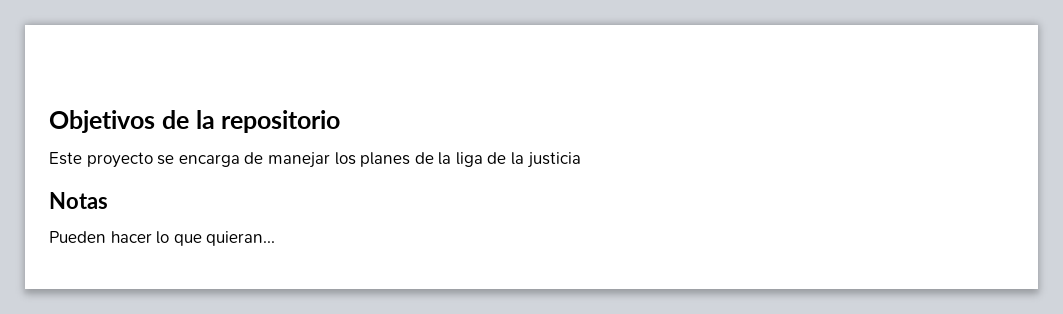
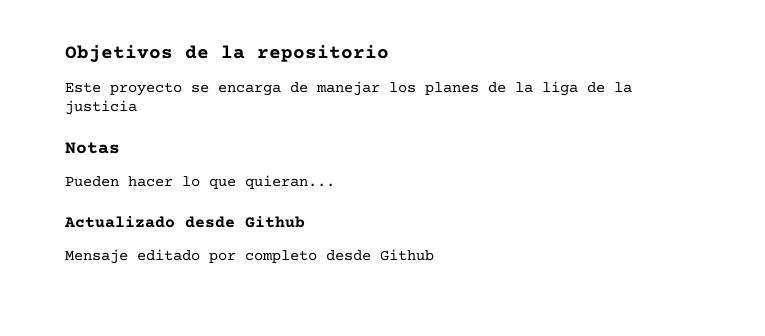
(276, 238) none -> [64,216,305,228] [65,249,434,264] // Actualizado desde Github // Mensaje editado por completo desde Github

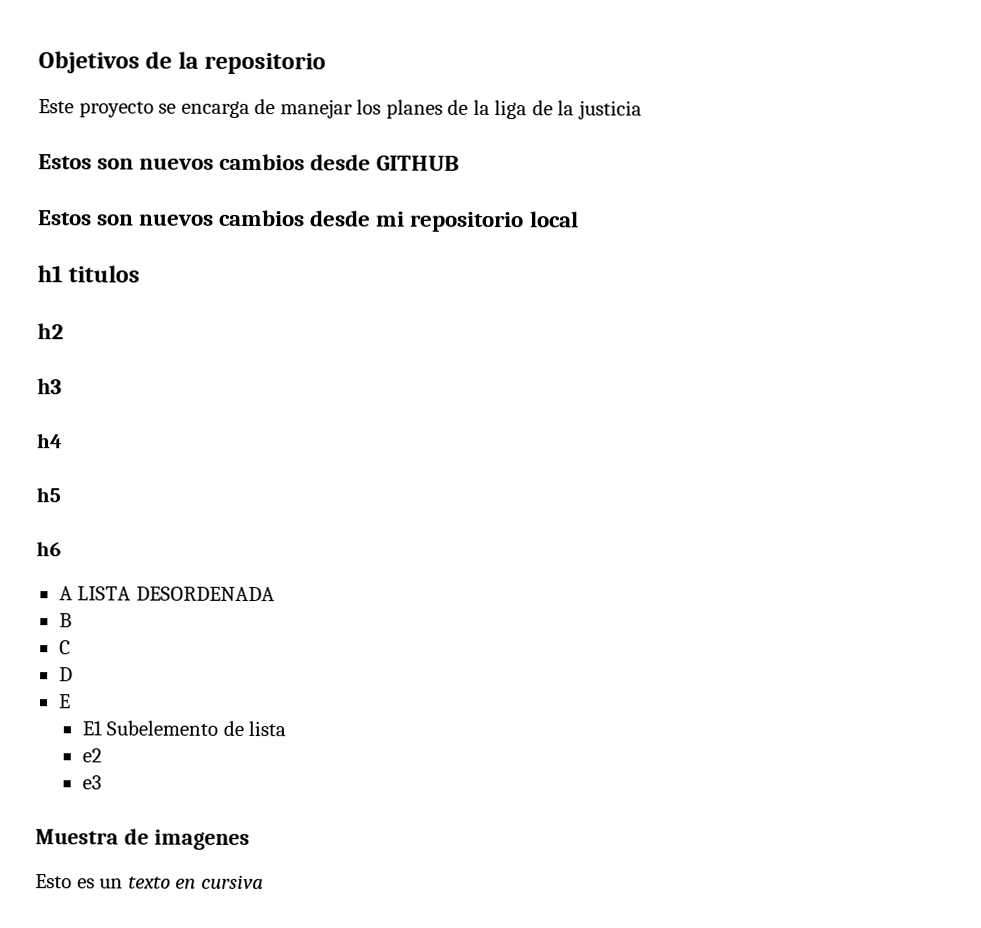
[65,142,120,154] [65,175,335,189] [64,216,305,228] [65,249,434,264] Notas // Pueden hacer lo que quieran... // Actualizado desde Github // Mensaje editado por completo desde Github -> [38,153,461,171] [37,209,579,233] [37,265,141,283] [37,323,64,340] [37,378,62,395] [37,433,63,449] [36,487,61,503] [36,541,61,557] [58,586,275,602] [58,613,72,628] [58,640,71,655] [58,667,73,682] [57,694,71,709] [81,720,287,737] [81,748,102,763] [81,775,102,790] [35,828,250,850] [35,874,264,890] Estos son nuevos cambios desde GITHUB // Estos son nuevos cambios desde mi repositorio local // h1 titulos // h2 // h3 // h4 // h5 // h6 // A LISTA DESORDENADA // B // C // D // E // E1 Subelemento de lista // e2 // e3 // Muestra de imagenes // Esto es un texto en cursiva

